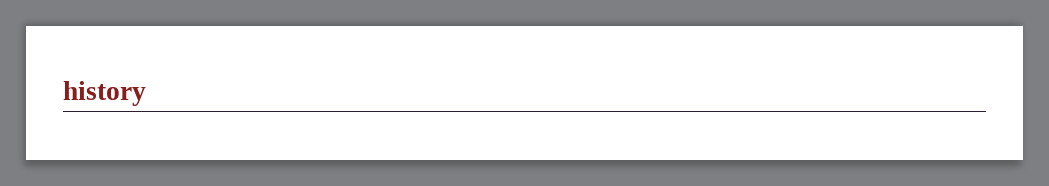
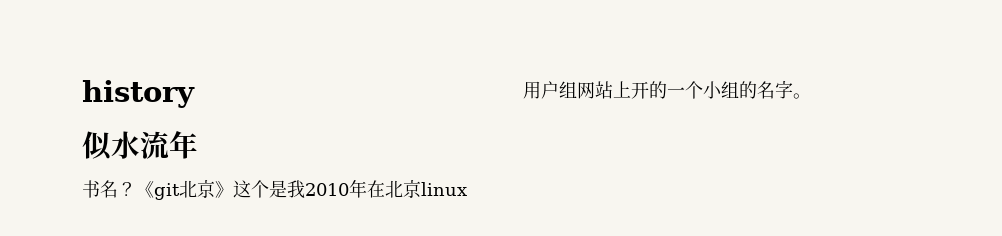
(146, 93) none -> [82,131,198,161] [82,179,467,200] [523,80,811,99] // 似水流年 // 书名？《git北京》这个是我2010年在北京linux用户组网站上开的一个小组的名字。

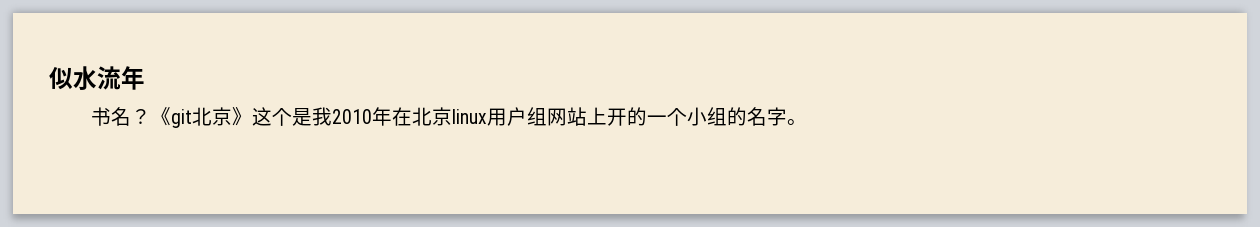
[82,80,195,108] history // -> (49, 78) none

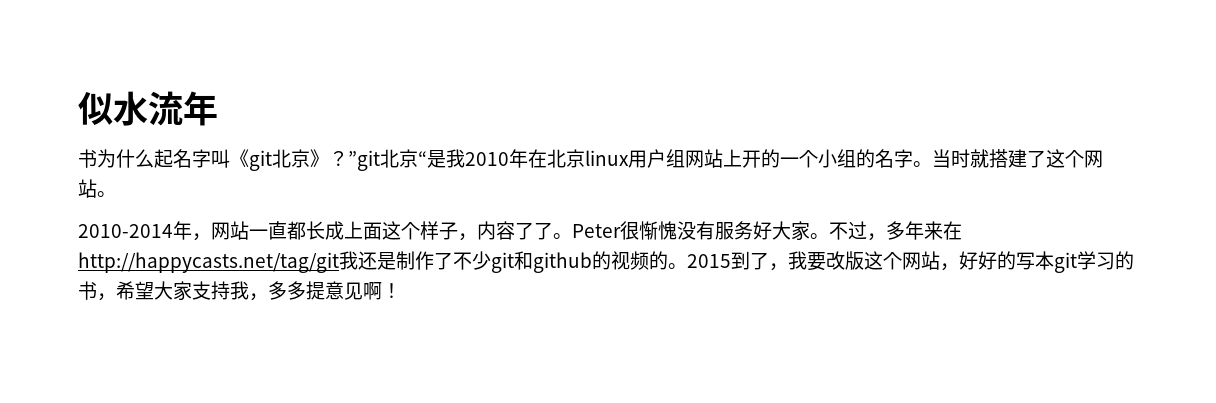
[110,107,292,128] 名？《git北京》这个 -> [97,149,427,171] 为什么起名字叫《git北京》？”git北京“
(807, 122) none -> [932,149,1103,168] [78,179,116,198] [78,221,962,241] [78,251,1134,273] [78,281,401,301] 当时就搭建了这个网站。 // 2010-2014年，网站一直都长成上面这个样子，内容了了。Peter很惭愧没有服务好大家。不过，多年来在http://happycasts.net/tag/git我还是制作了不少git和github的视频的。2015到了，我要改版这个网站，好好的写本git学习的书，希望大家支持我，多多提意见啊！

